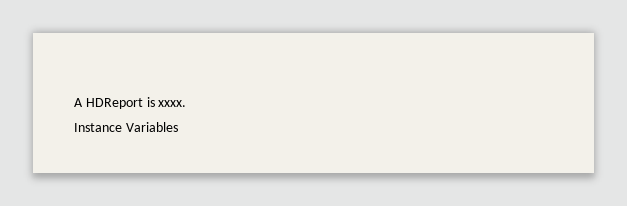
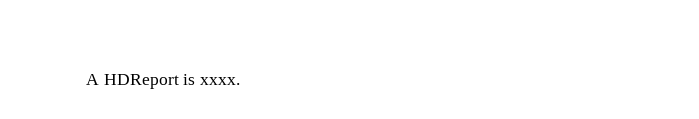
[74,122,178,132] // Instance Variables -> (241, 81) none

